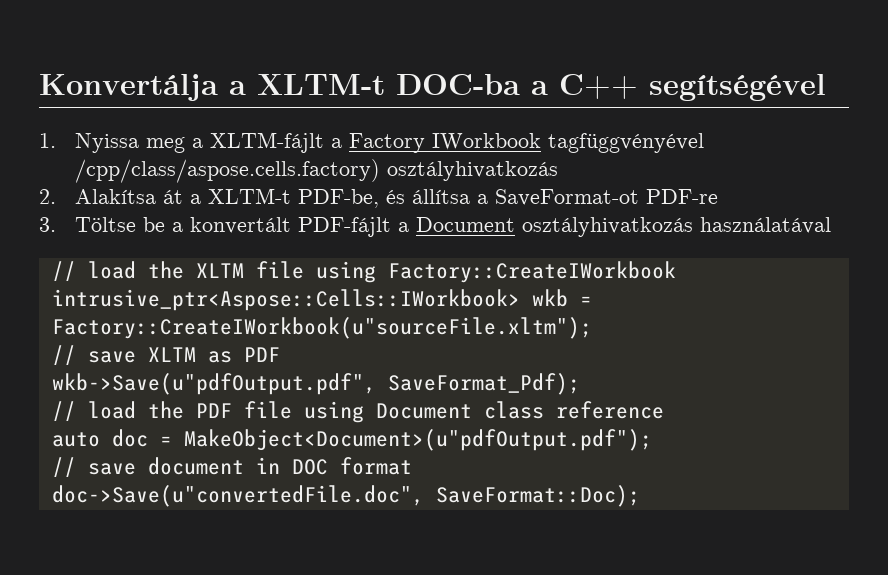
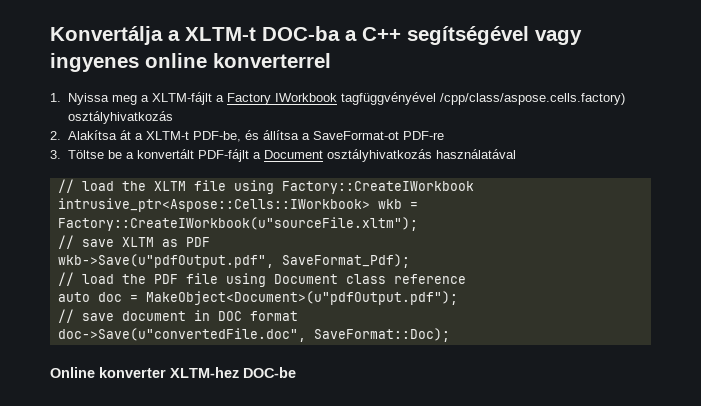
(826, 87) none -> [535,30,582,45] [50,53,331,72] vagy ingyenes online konverterrel
(640, 496) none -> [50,367,296,378] // Online konverter XLTM-hez DOC-be

